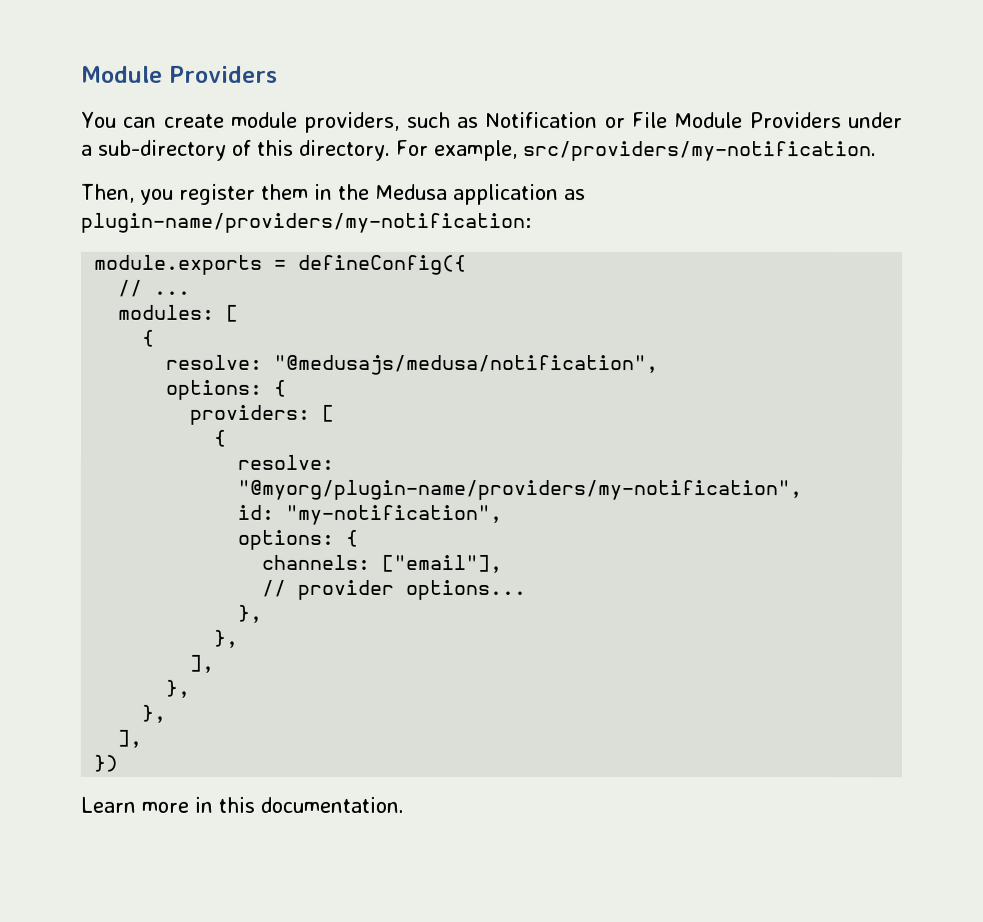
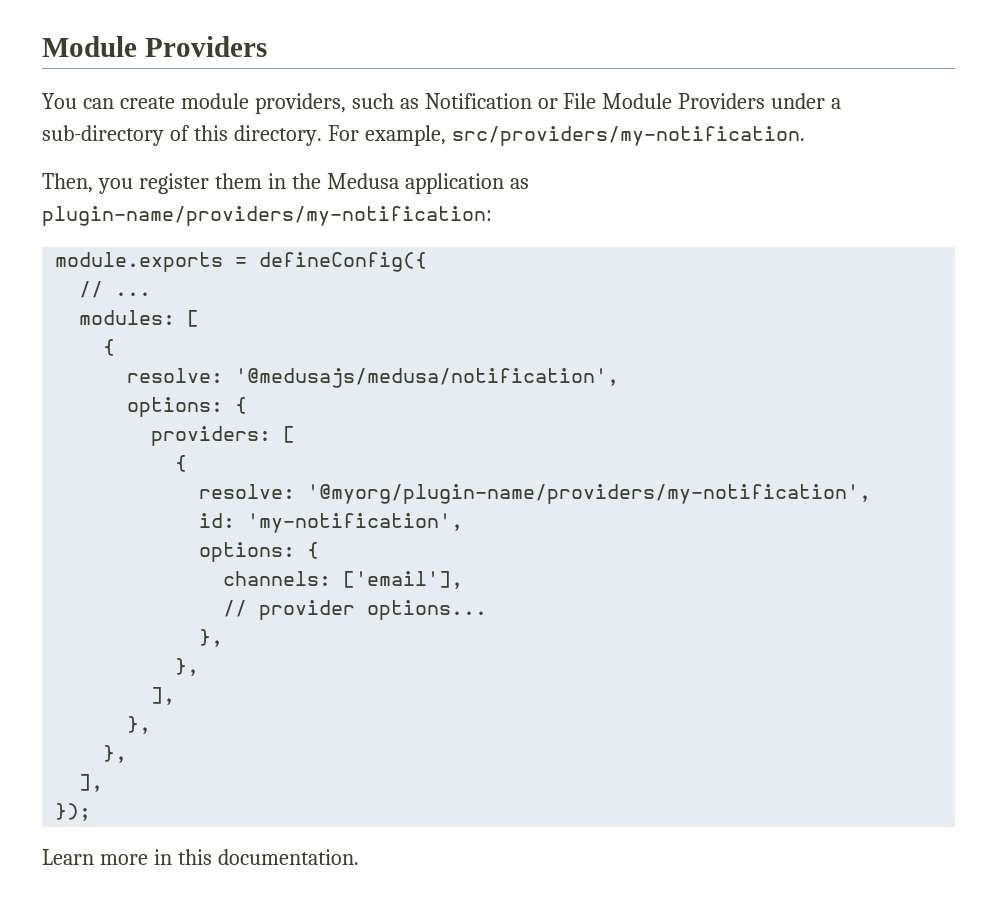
[274,354,660,376] "@medusajs/medusa/notification", -> [235,368,620,388] '@medusajs/medusa/notification',
[237,479,803,501] "@myorg/plugin-name/providers/my-notification", -> [307,484,872,504] '@myorg/plugin-name/providers/my-notification',
[285,504,503,526] "my-notification", -> [247,513,464,533] 'my-notification',
[381,554,503,574] ["email"], -> [343,571,464,589] ['email'],
[93,754,119,772] }) -> [55,803,92,821] });

